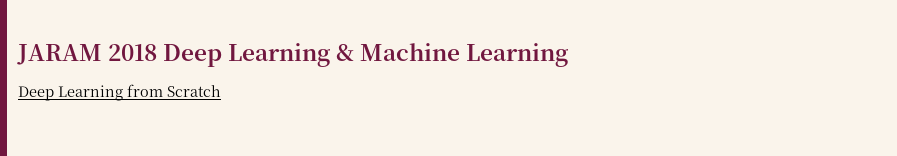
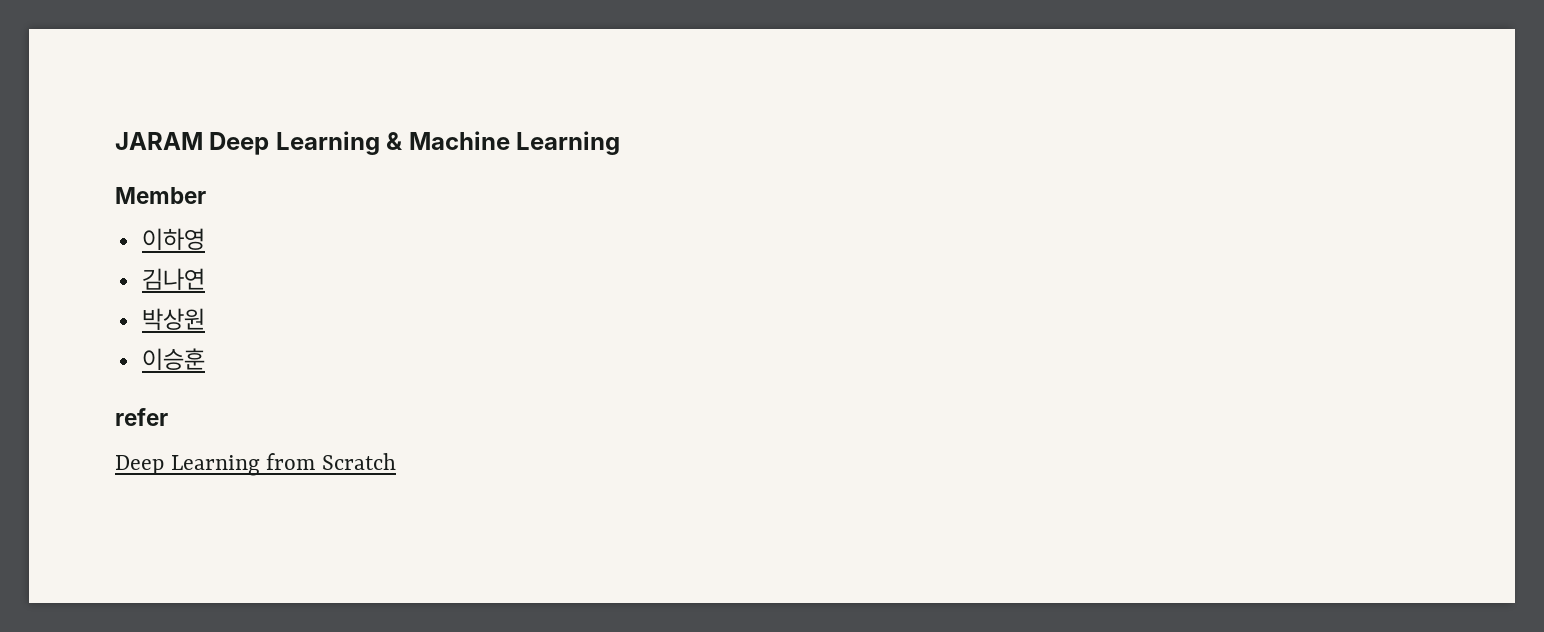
[108,44,158,61] 2018 -> (203, 141) none
(569, 55) none -> [115,187,206,204] [141,228,205,250] [141,268,205,290] [141,308,205,330] [141,348,205,370] [115,408,168,426] // Member // 이하영 // 김나연 // 박상원 // 이승훈 // refer

